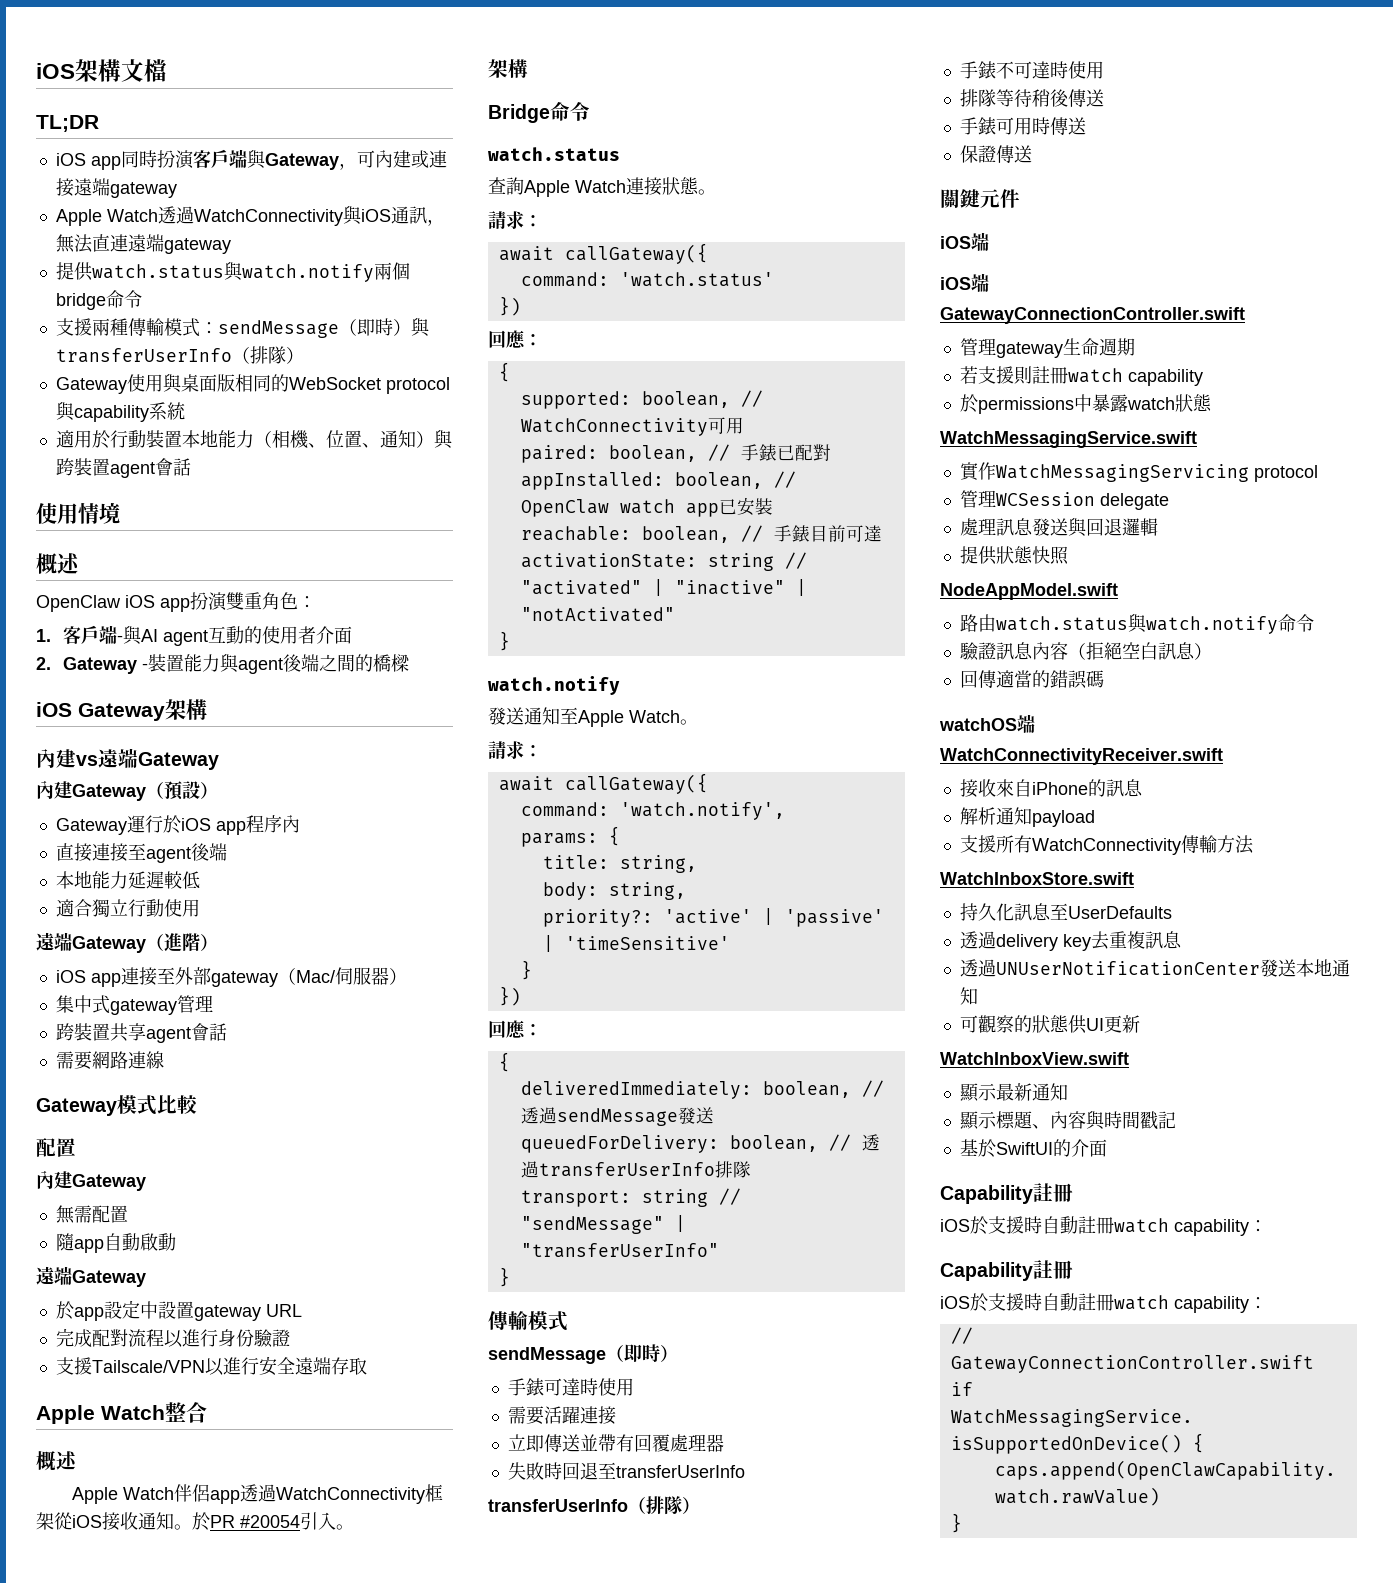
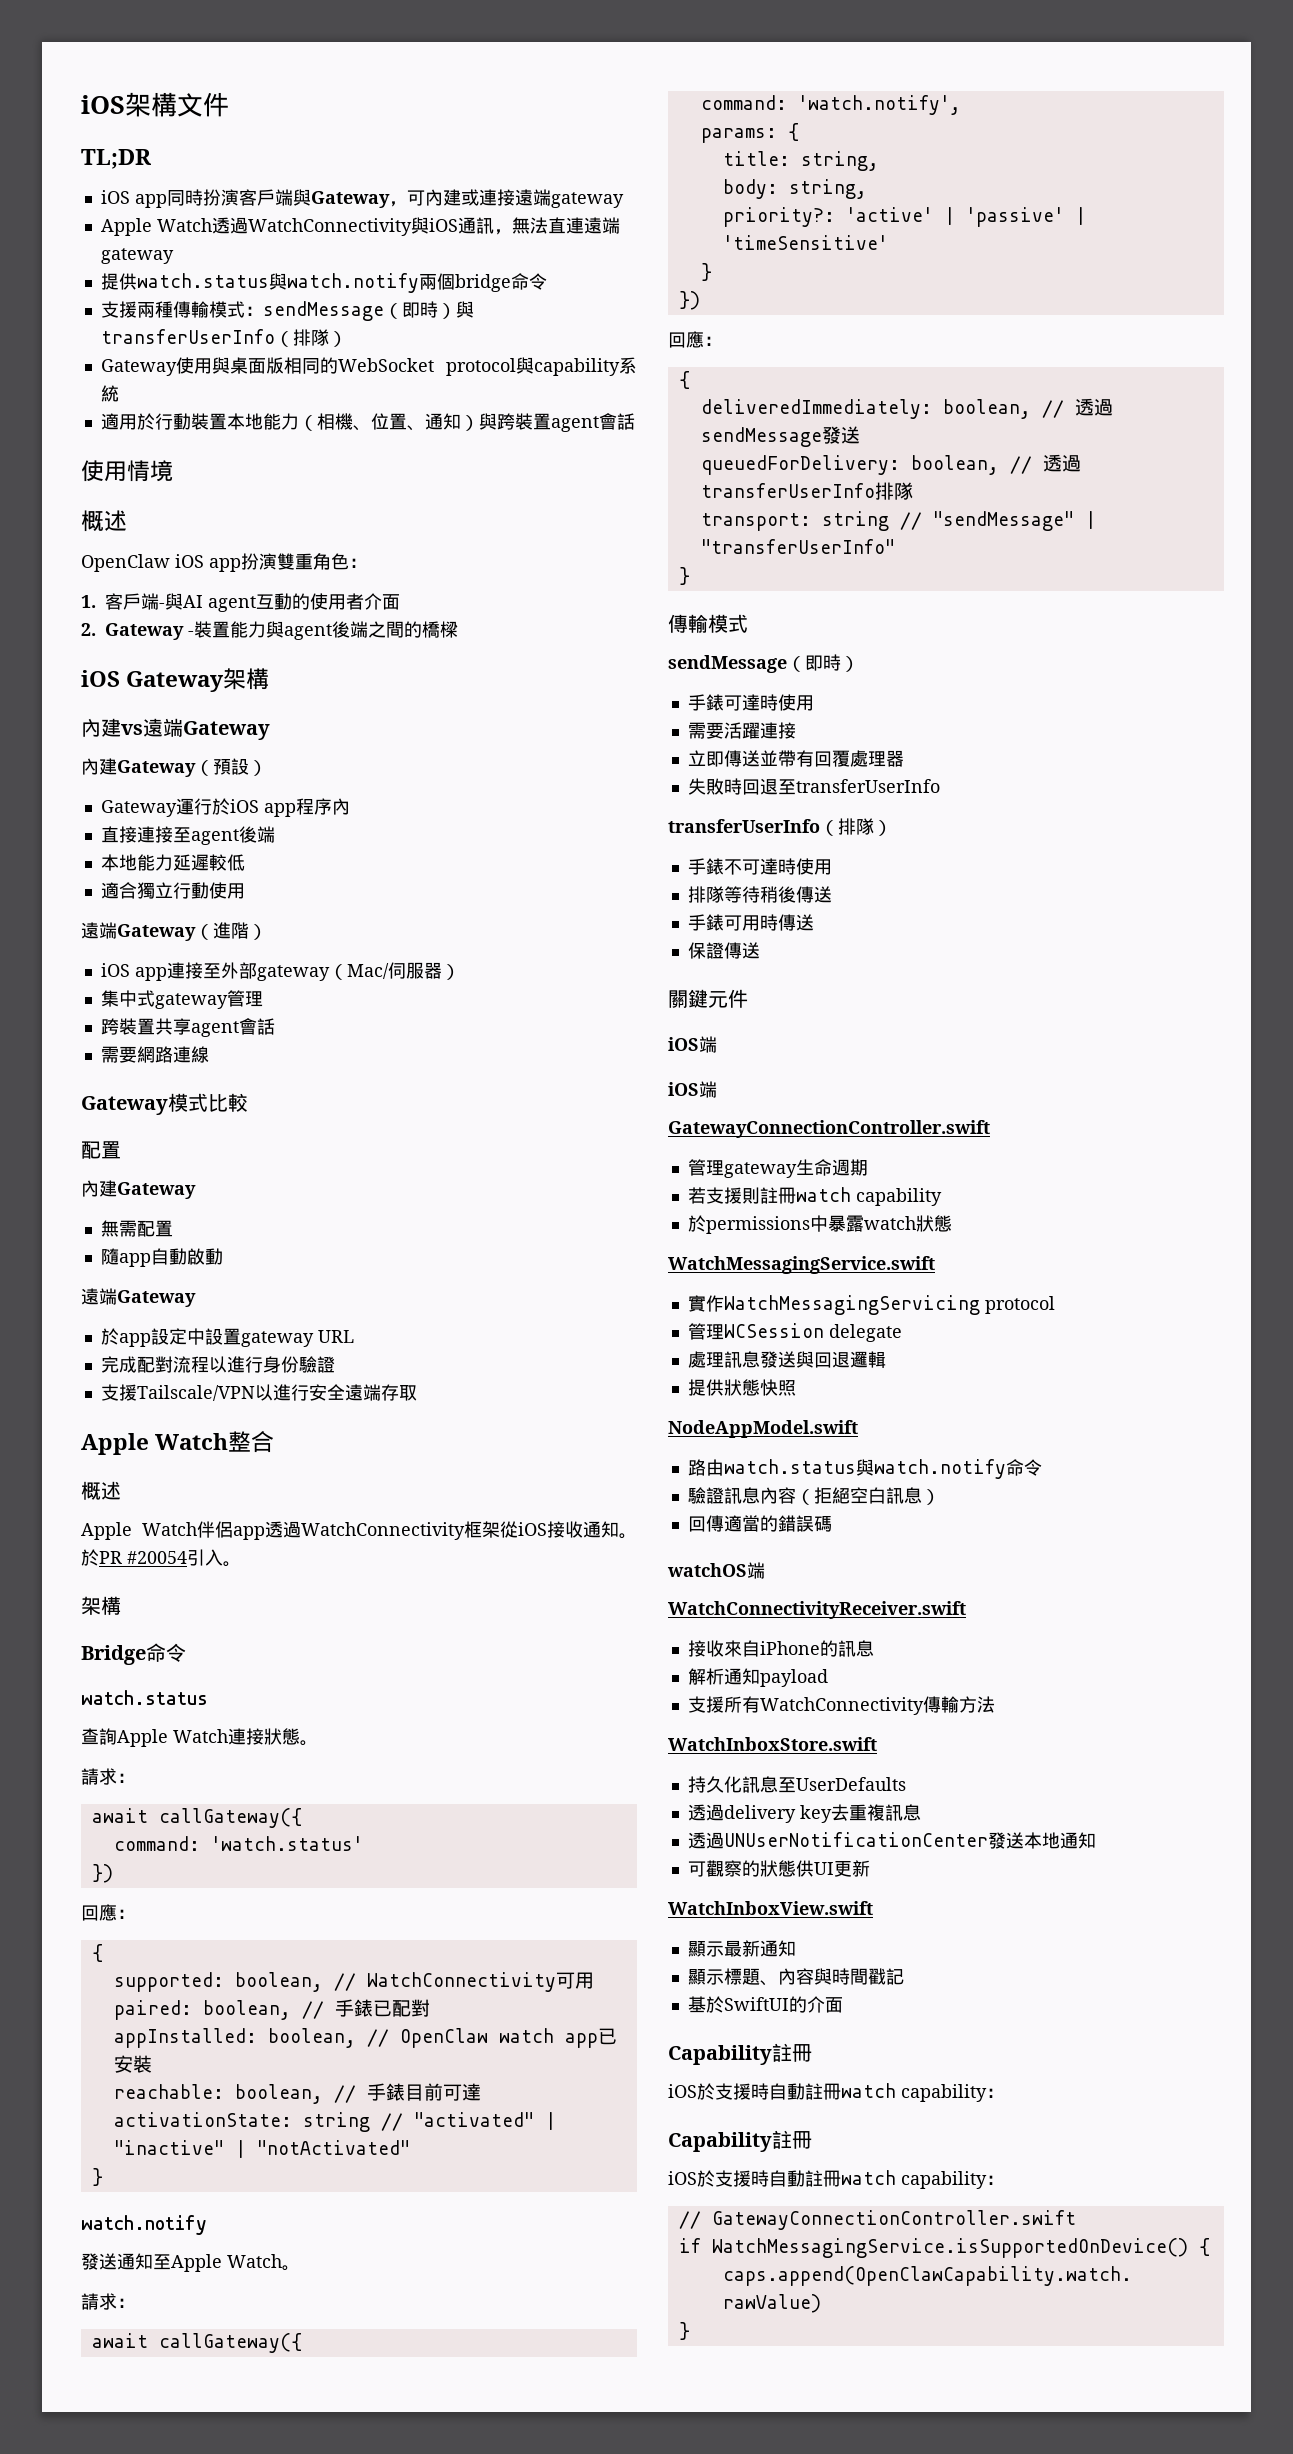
[144,59,167,82] 檔 -> [203,92,229,117] 件

